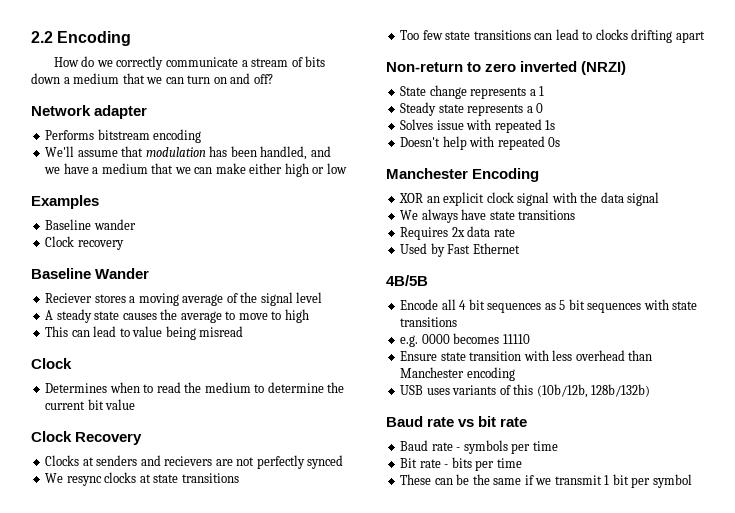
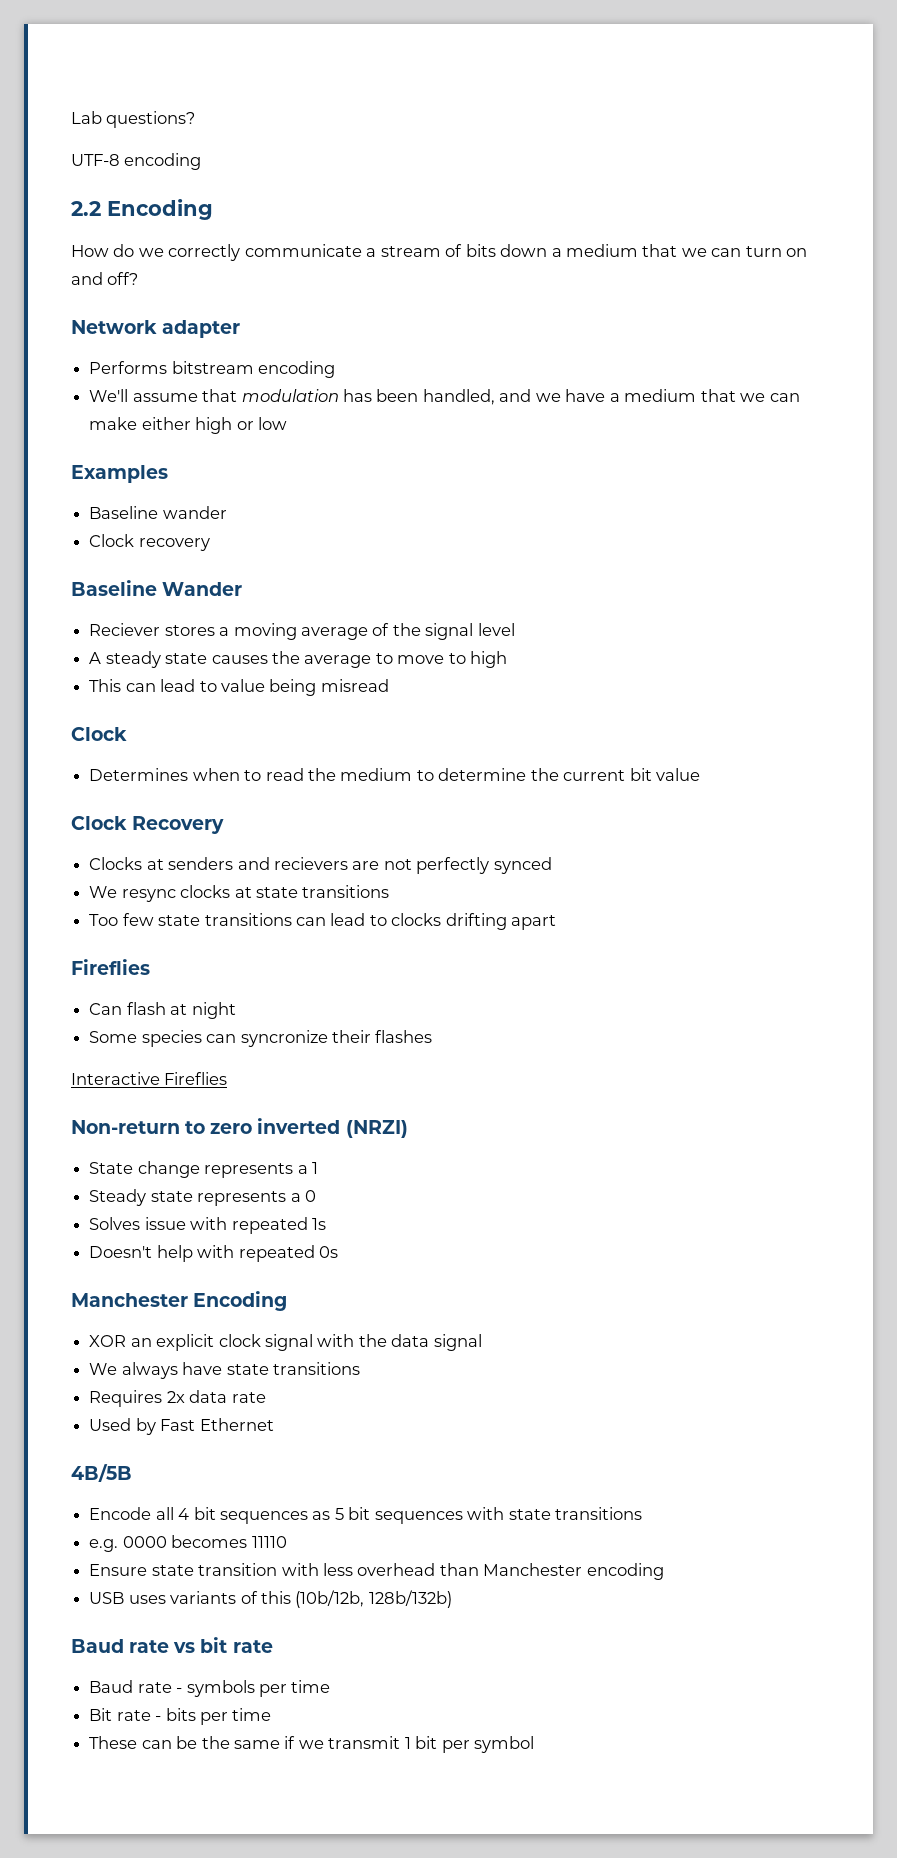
(31, 37) none -> [71,111,196,128] [71,153,202,170] Lab questions? // UTF-8 encoding //
(705, 37) none -> [71,959,150,975] [89,1002,236,1019] [89,1030,433,1047] [71,1072,228,1085] // Fireflies // Can flash at night // Some species can syncronize their flashes // Interactive Fireflies

